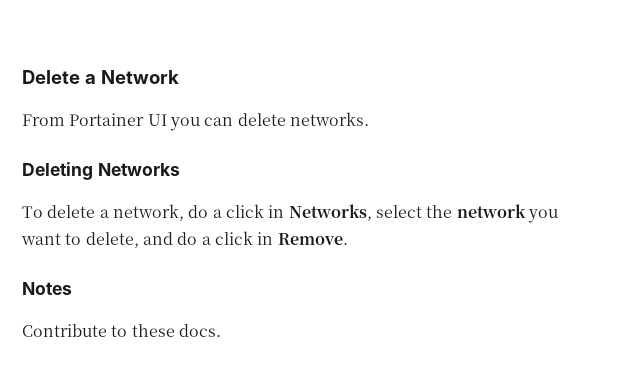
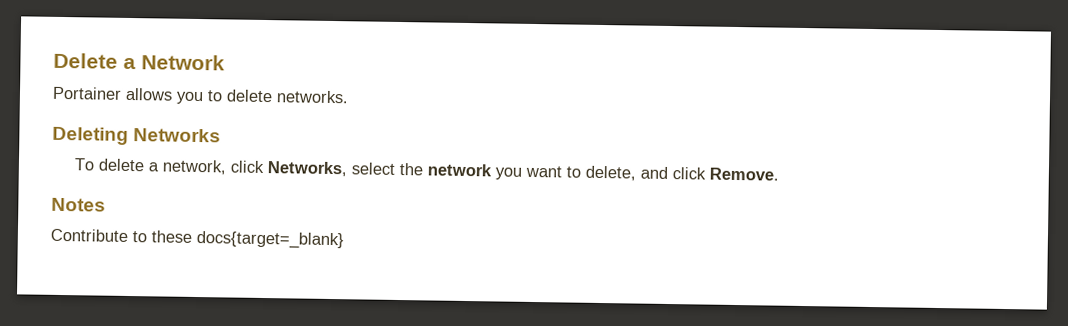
[22,113,234,131] From Portainer UI you can -> [52,86,223,105] Portainer allows you to
[188,204,285,218] do a click in -> [230,160,265,174] click
[177,231,274,245] do a click in -> [672,167,707,180] click
[178,324,221,337] docs. -> [196,231,344,250] docs{target=_blank}

